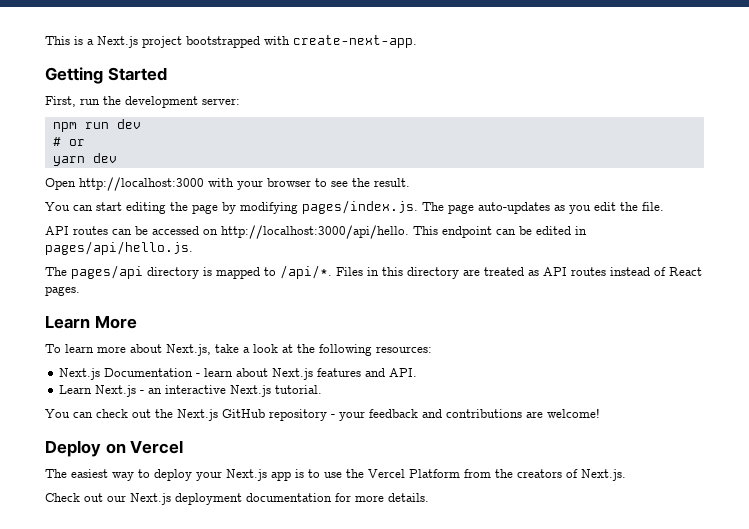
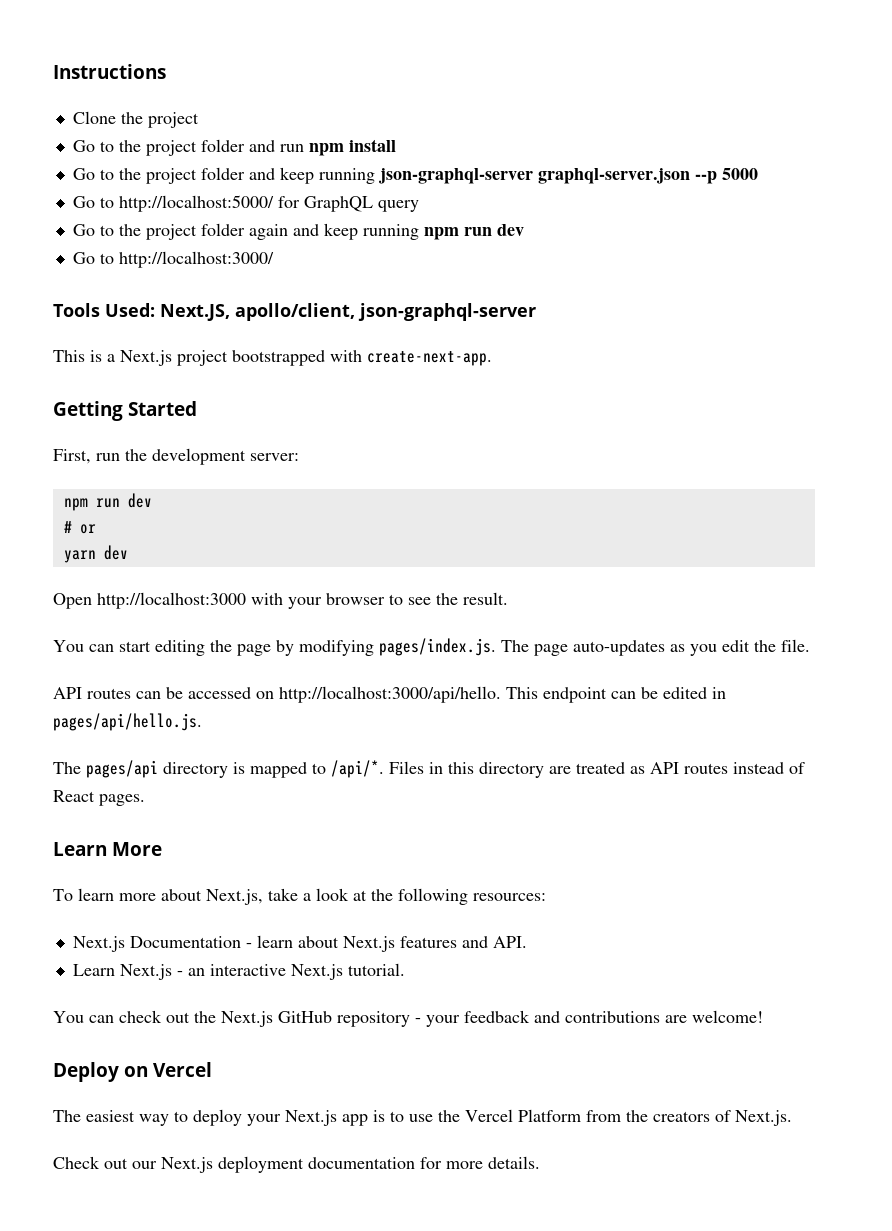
(45, 40) none -> [53,64,166,79] [72,111,199,128] [72,139,396,156] [72,167,758,184] [72,195,419,212] [72,223,524,240] [72,251,274,268] [53,303,536,321] Instructions // Clone the project // Go to the project folder and run npm install // Go to the project folder and keep running json-graphql-server graphql-server.json --p 5000 // Go to http://localhost:5000/ for GraphQL query // Go to the project folder again and keep running npm run dev // Go to http://localhost:3000/ // Tools Used: Next.JS, apollo/client, json-graphql-server //

